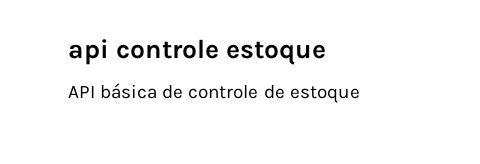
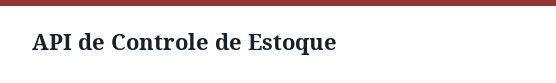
[68,39,327,65] [68,83,360,103] api controle estoque // API básica de controle de estoque -> [32,33,337,55] API de Controle de Estoque

